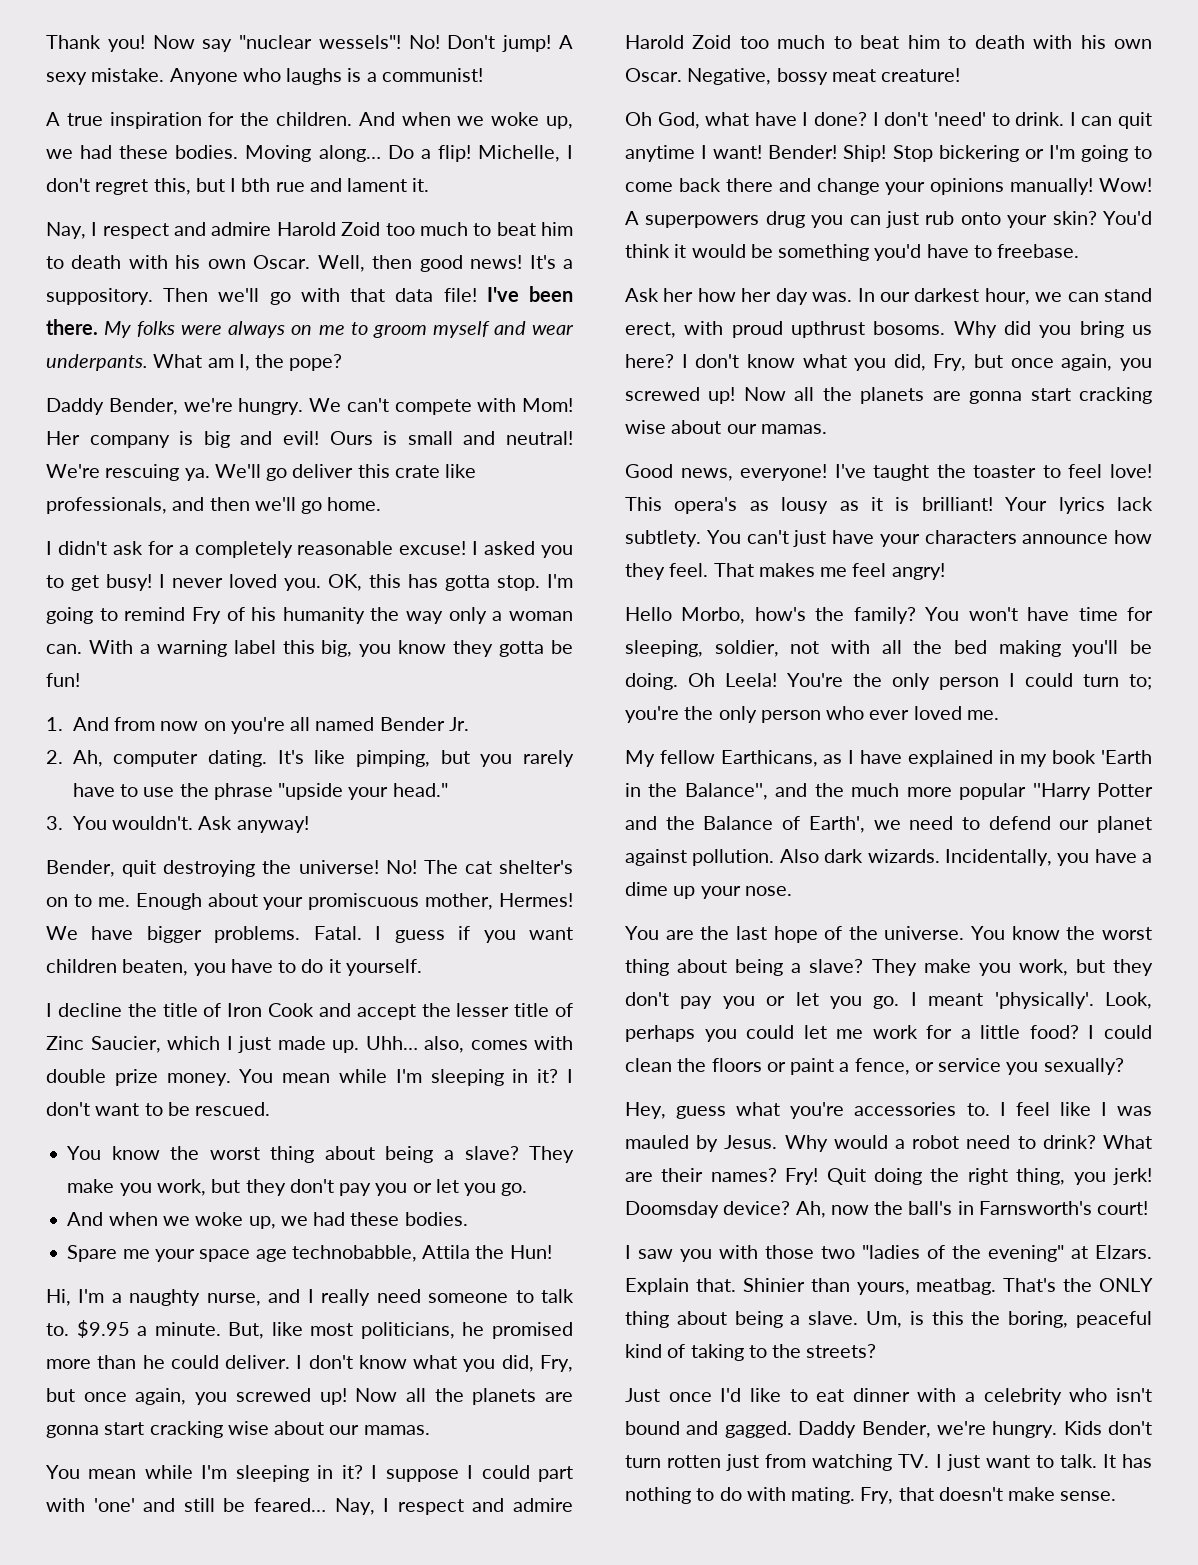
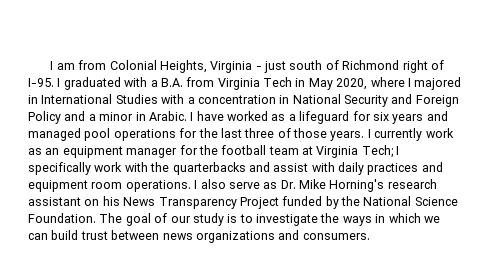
[46,35,573,52] [46,68,483,85] [46,112,574,129] [46,145,574,162] [46,178,430,195] [46,222,574,239] [46,255,573,272] [46,286,573,305] [46,319,575,338] [46,354,343,371] [46,398,573,415] [46,431,574,448] [46,464,477,481] [46,497,382,514] [46,541,573,558] [46,574,573,591] [46,607,573,624] [46,640,574,657] [46,673,80,687] [46,717,469,734] [46,750,574,767] [72,783,448,800] [46,816,309,833] [46,860,573,877] [46,893,573,910] [46,926,573,943] [46,959,422,976] [46,1003,573,1020] [46,1036,573,1053] [46,1069,573,1086] [46,1102,271,1116] [67,1146,574,1163] [67,1179,528,1196] [67,1212,468,1229] [67,1245,552,1262] [46,1289,574,1306] [46,1320,573,1339] [46,1355,573,1372] [46,1388,573,1405] [46,1421,430,1438] [46,1465,573,1482] [46,1498,574,1515] [625,35,1152,49] [625,68,961,85] [625,112,1152,129] [625,145,1152,162] [625,178,1152,195] [625,211,1152,228] [625,244,1080,261] [625,288,1152,305] [625,321,1152,338] [625,354,1152,371] [625,387,1152,404] [625,420,827,434] [625,464,1152,481] [625,497,1153,514] [625,530,1152,547] [625,563,945,580] [625,607,1153,624] [625,640,1152,657] [625,673,1152,690] [625,706,999,723] [625,750,1152,767] [625,783,1153,800] [625,816,1152,833] [625,849,1152,866] [625,882,792,899] [625,926,1152,943] [625,959,1153,976] [625,992,1152,1009] [625,1025,1152,1042] [625,1058,1124,1075] [625,1102,1152,1119] [625,1135,1152,1152] [625,1168,1152,1185] [625,1201,1149,1218] [625,1245,1152,1262] [625,1278,1153,1295] [625,1311,1152,1328] [625,1344,877,1361] [625,1388,1152,1405] [625,1421,1152,1438] [625,1454,1152,1471] [625,1487,1117,1504] Thank you! Now say "nuclear wessels"! No! Don't jump! A sexy mistake. Anyone who laughs is a communist! // A true inspiration for the children. And when we woke up, we had these bodies. Moving along… Do a flip! Michelle, I don't regret this, but I bth rue and lament it. // Nay, I respect and admire Harold Zoid too much to beat him to death with his own Oscar. Well, then good news! It's a suppository. Then we'll go with that data file! I've been there. My folks were always on me to groom myself and wear underpants. What am I, the pope? // Daddy Bender, we're hungry. We can't compete with Mom! Her company is big and evil! Ours is small and neutral! We're rescuing ya. We'll go deliver this crate like professionals, and then we'll go home. // I didn't ask for a completely reasonable excuse! I asked you to get busy! I never loved you. OK, this has gotta stop. I'm going to remind Fry of his humanity the way only a woman can. With a warning label this big, you know they gotta be fun! // 1. And from now on you're all named Bender Jr. // 2. Ah, computer dating. It's like pimping, but you rarely have to use the phrase "upside your head." // 3. You wouldn't. Ask anyway! // Bender, quit destroying the universe! No! The cat shelter's on to me. Enough about your promiscuous mother, Hermes! We have bigger problems. Fatal. I guess if you want children beaten, you have to do it yourself. // I decline the title of Iron Cook and accept the lesser title of Zinc Saucier, which I just made up. Uhh… also, comes with double prize money. You mean while I'm sleeping in it? I don't want to be rescued. // You know the worst thing about being a slave? They make you work, but they don't pay you or let you go. // And when we woke up, we had these bodies. // Spare me your space age technobabble, Attila the Hun! // Hi, I'm a naughty nurse, and I really need someone to talk to. $9.95 a minute. But, like most politicians, he promised more than he could deliver. I don't know what you did, Fry, but once again, you screwed up! Now all the planets are gonna start cracking wise about our mamas. // You mean while I'm sleeping in it? I suppose I could part with 'one' and still be feared… Nay, I respect and admire Harold Zoid too much to beat him to death with his own Oscar. Negative, bossy meat creature! // Oh God, what have I done? I don't 'need' to drink. I can quit anytime I want! Bender! Ship! Stop bickering or I'm going to come back there and change your opinions manually! Wow! A superpowers drug you can just rub onto your skin? You'd think it would be something you'd have to freebase. // Ask her how her day was. In our darkest hour, we can stand erect, with proud upthrust bosoms. Why did you bring us here? I don't know what you did, Fry, but once again, you screwed up! Now all the planets are gonna start cracking wise about our mamas. // Good news, everyone! I've taught the toaster to feel love! This opera's as lousy as it is brilliant! Your lyrics lack subtlety. You can't just have your characters announce how they feel. That makes me feel angry! // Hello Morbo, how's the family? You won't have time for sleeping, soldier, not with all the bed making you'll be doing. Oh Leela! You're the only person I could turn to; you're the only person who ever loved me. // My fellow Earthicans, as I have explained in my book 'Earth in the Balance'', and the much more popular ''Harry Potter and the Balance of Earth', we need to defend our planet against pollution. Also dark wizards. Incidentally, you have a dime up your nose. // You are the last hope of the universe. You know the worst thing about being a slave? They make you work, but they don't pay you or let you go. I meant 'physically'. Look, perhaps you could let me work for a little food? I could clean the floors or paint a fence, or service you sexually? // Hey, guess what you're accessories to. I feel like I was mauled by Jesus. Why would a robot need to drink? What are their names? Fry! Quit doing the right thing, you jerk! Doomsday device? Ah, now the ball's in Farnsworth's court! // I saw you with those two "ladies of the evening" at Elzars. Explain that. Shinier than yours, meatbag. That's the ONLY thing about being a slave. Um, is this the boring, peaceful kind of taking to the streets? // Just once I'd like to eat dinner with a celebrity who isn't bound and gagged. Daddy Bender, we're hungry. Kids don't turn rotten just from watching TV. I just want to talk. It has nothing to do with mating. Fry, that doesn't make sense. -> [50,60,444,73] [28,77,462,90] [28,94,459,107] [28,111,448,124] [28,128,454,141] [28,145,400,158] [28,162,443,175] [28,179,437,192] [28,196,458,209] [28,213,440,226] [28,230,370,243] I am from Colonial Heights, Virginia - just south of Richmond right of I-95. I graduated with a B.A. from Virginia Tech in May 2020, where I majored in International Studies with a concentration in National Security and Foreign Policy and a minor in Arabic. I have worked as a lifeguard for six years and managed pool operations for the last three of those years. I currently work as an equipment manager for the football team at Virginia Tech; I specifically work with the quarterbacks and assist with daily practices and equipment room operations. I also serve as Dr. Mike Horning's research assistant on his News Transparency Project funded by the National Science Foundation. The goal of our study is to investigate the ways in which we can build trust between news organizations and consumers.

